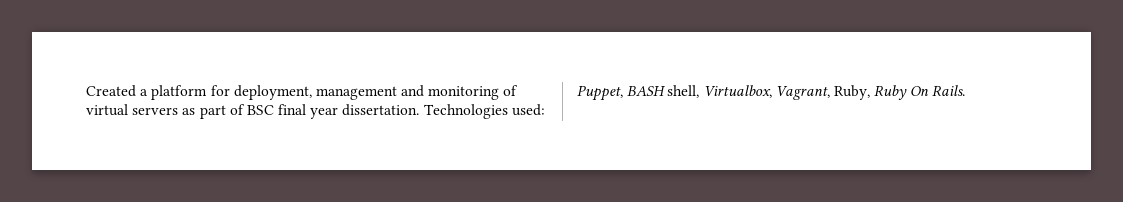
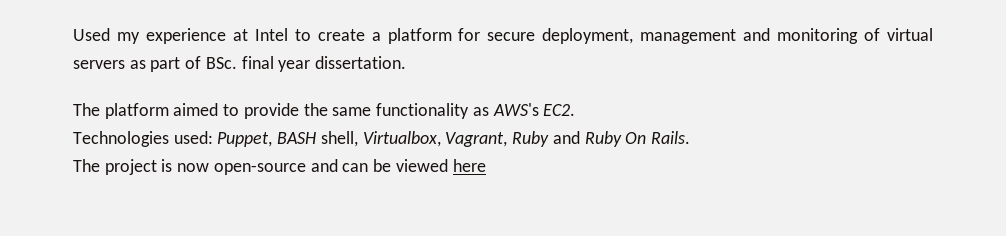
[86,85,136,97] Created -> [73,28,365,44] Used my experience at Intel to create
(230, 90) none -> [487,32,536,41] secure
[246,105,274,115] BSC -> [205,57,237,69] BSc.
(420, 110) none -> [73,103,576,119] // The platform aimed to provide the same functionality as AWS's EC2. //
[833,85,870,100] Ruby, -> [512,131,580,147] Ruby and
(966, 90) none -> [73,159,486,175] // The project is now open-source and can be viewed here

